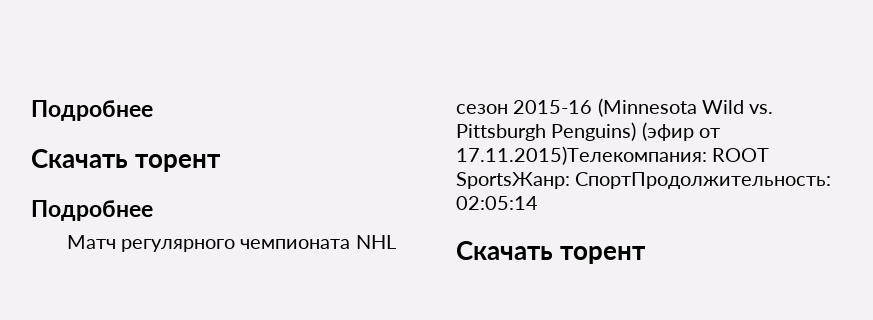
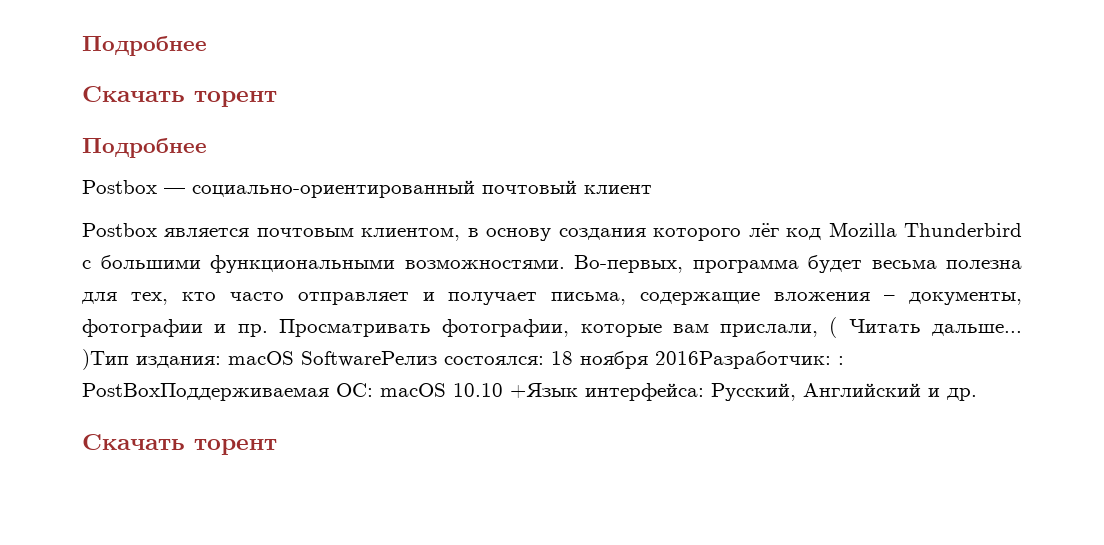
[66,235,396,252] [456,98,774,117] [456,122,720,141] [456,146,770,165] [456,172,832,189] [456,196,538,210] Матч регулярного чемпионата NHL сезон 2015-16 (Minnesota Wild vs. Pittsburgh Penguins) (эфир от 17.11.2015)Телекомпания: ROOT SportsЖанр: СпортПродолжительность: 02:05:14 -> [82,180,652,198] [82,222,1023,241] [82,255,1022,273] [82,292,1022,305] [82,317,1022,338] [82,349,844,370] [82,383,977,401] Postbox — социально-ориентированный почтовый клиент // Postbox является почтовым клиентом, в основу создания которого лёг код Mozilla Thunderbird с большими функциональными возможностями. Во-первых, программа будет весьма полезна для тех, кто часто отправляет и получает письма, содержащие вложения – документы, фотографии и пр. Просматривать фотографии, которые вам прислали, ( Читать дальше... )Тип издания: macOS SoftwareРелиз состоялся: 18 ноября 2016Разработчик: : PostBoxПоддерживаемая ОС: macOS 10.10 +Язык интерфейса: Русский, Английский и др.

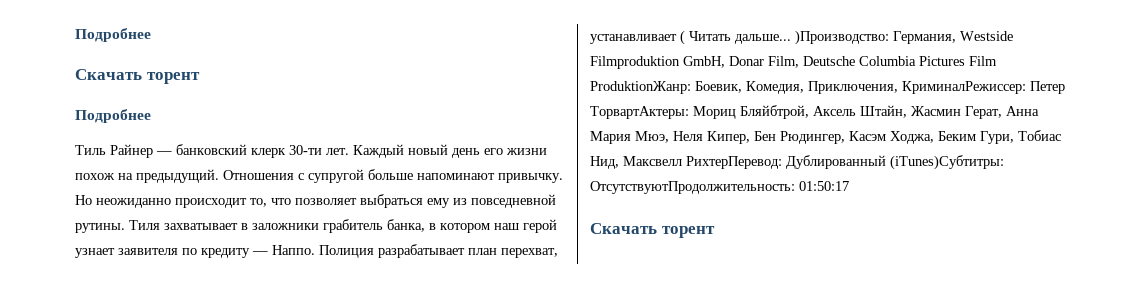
[82,180,652,198] [82,222,1023,241] [82,255,1022,273] [82,292,1022,305] [82,317,1022,338] [82,349,844,370] [82,383,977,401] Postbox — социально-ориентированный почтовый клиент // Postbox является почтовым клиентом, в основу создания которого лёг код Mozilla Thunderbird с большими функциональными возможностями. Во-первых, программа будет весьма полезна для тех, кто часто отправляет и получает письма, содержащие вложения – документы, фотографии и пр. Просматривать фотографии, которые вам прислали, ( Читать дальше... )Тип издания: macOS SoftwareРелиз состоялся: 18 ноября 2016Разработчик: : PostBoxПоддерживаемая ОС: macOS 10.10 +Язык интерфейса: Русский, Английский и др. -> [75,144,547,158] [75,169,563,183] [75,194,556,208] [75,219,557,233] [75,244,558,258] [590,30,1013,45] [590,56,997,69] [590,81,1065,94] [590,105,1039,119] [590,130,1061,144] [590,155,1004,170] [590,181,849,194] Тиль Райнер — банковский клерк 30-ти лет. Каждый новый день его жизни похож на предыдущий. Отношения с супругой больше напоминают привычку. Но неожиданно происходит то, что позволяет выбраться ему из повседневной рутины. Тиля захватывает в заложники грабитель банка, в котором наш герой узнает заявителя по кредиту — Наппо. Полиция разрабатывает план перехват, устанавливает ( Читать дальше... )Производство: Германия, Westside Filmproduktion GmbH, Donar Film, Deutsche Columbia Pictures Film ProduktionЖанр: Боевик, Комедия, Приключения, КриминалРежиссер: Петер ТорвартАктеры: Мориц Бляйбтрой, Аксель Штайн, Жасмин Герат, Анна Мария Мюэ, Неля Кипер, Бен Рюдингер, Касэм Ходжа, Беким Гури, Тобиас Нид, Максвелл РихтерПеревод: Дублированный (iTunes)Субтитры: ОтсутствуютПродолжительность: 01:50:17

